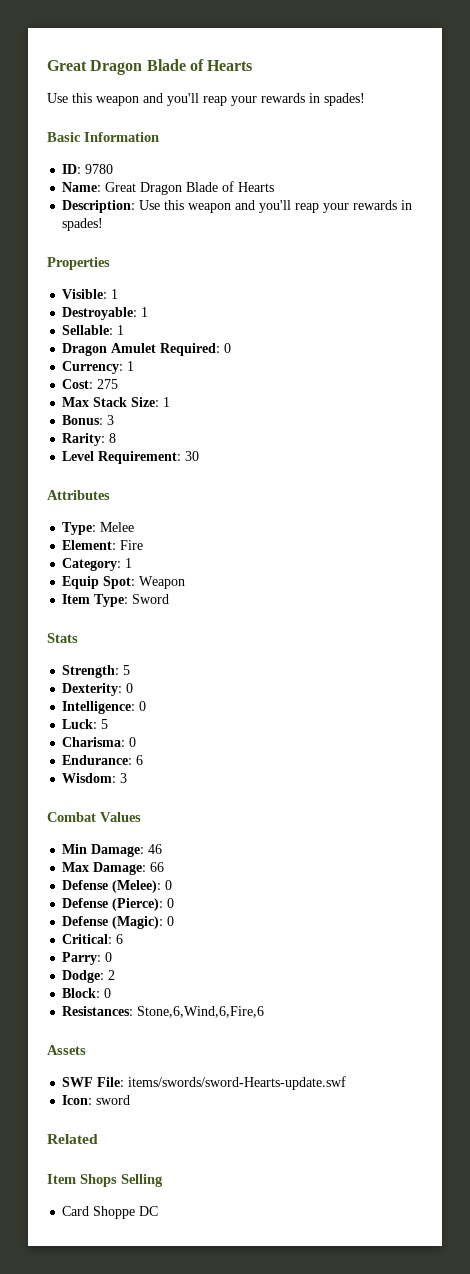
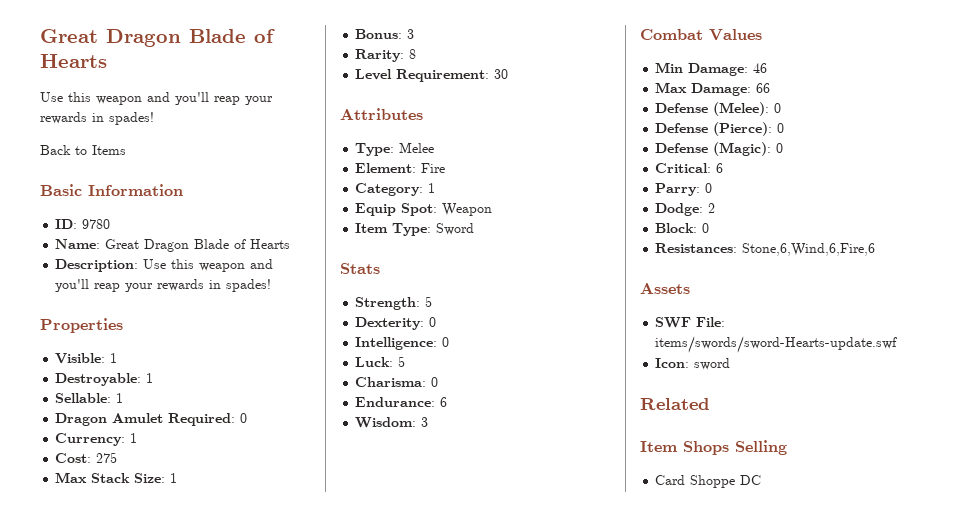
(365, 99) none -> [40,145,126,155] // Back to Items

